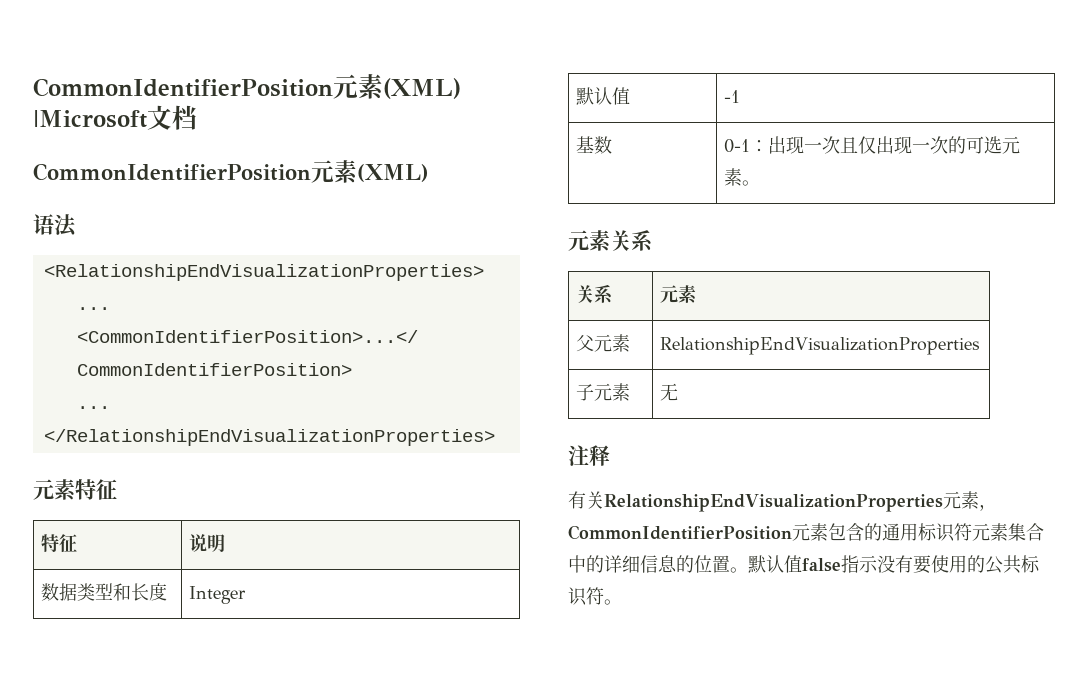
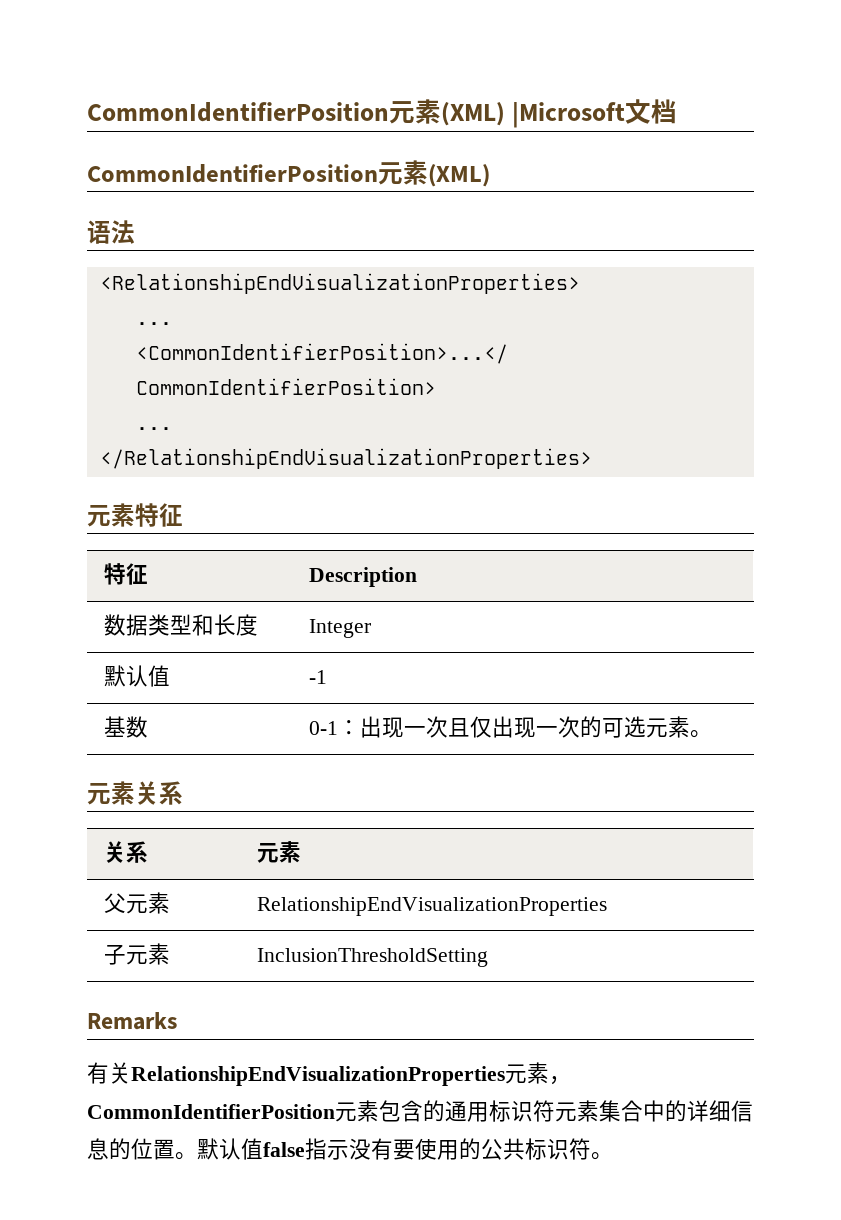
[189,534,226,552] 说明 -> [308,567,417,587] Description
[660,383,679,401] [568,445,610,466] 无 // 注释 -> [256,948,488,967] [87,1012,177,1030] InclusionThresholdSetting // Remarks

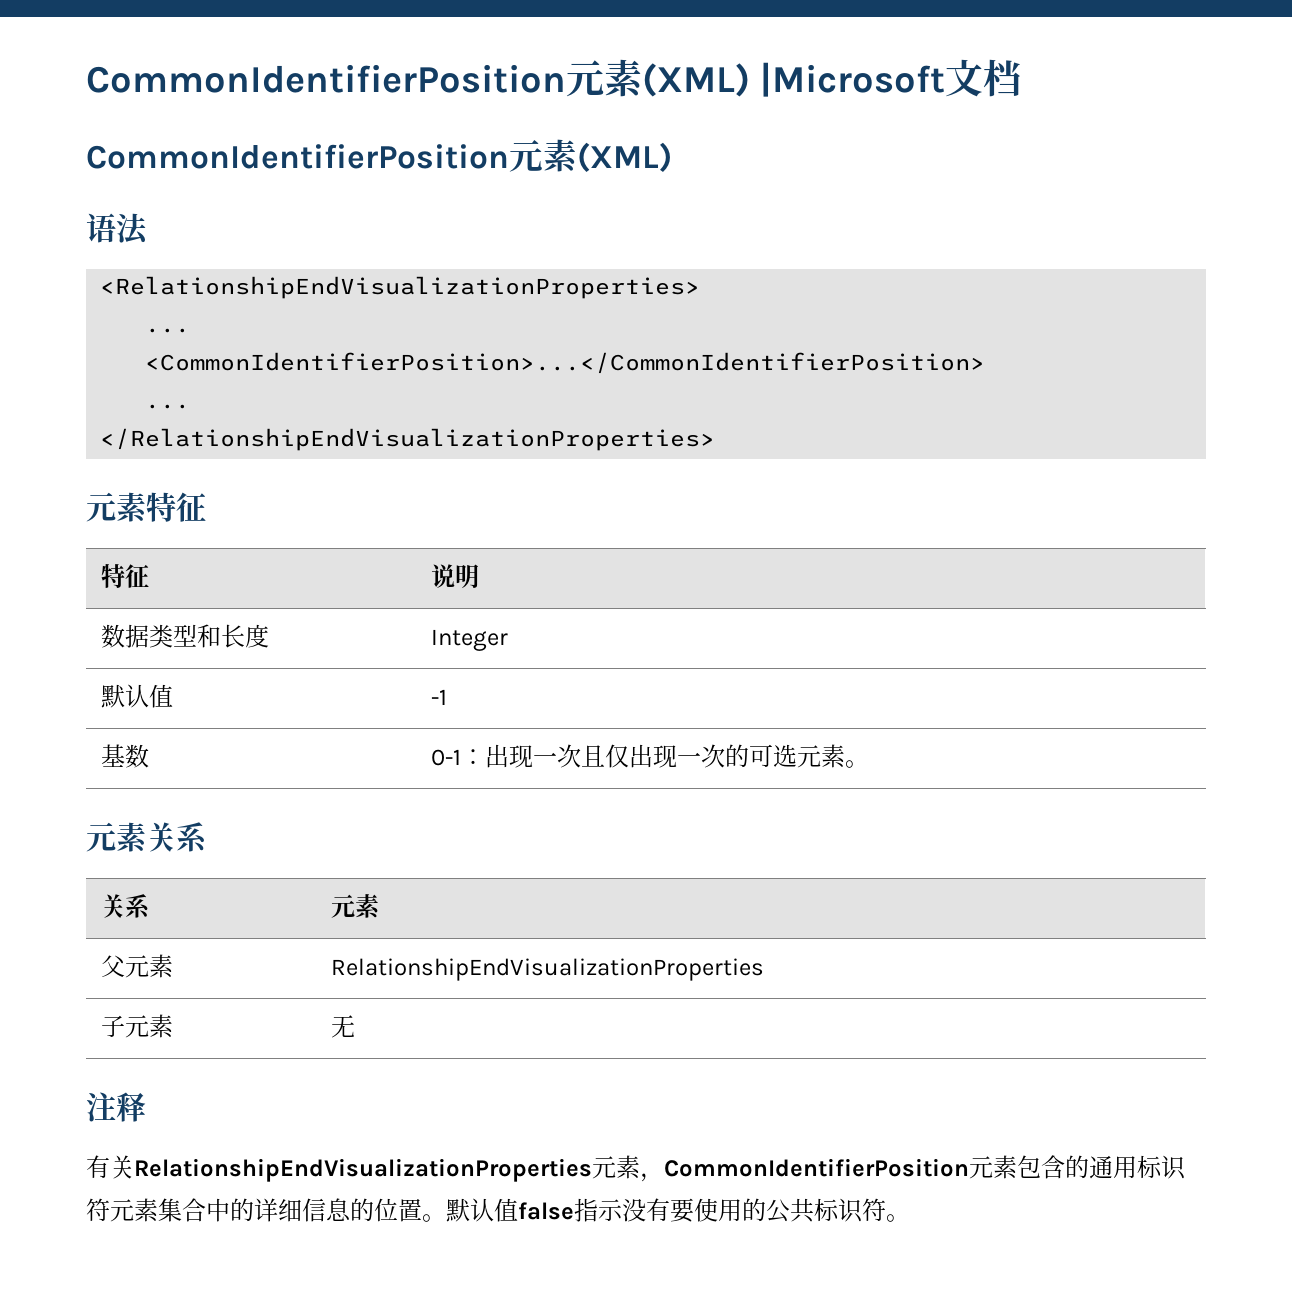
[308,567,417,587] Description -> [431,564,480,588] 说明
[256,948,488,967] [87,1012,177,1030] InclusionThresholdSetting // Remarks -> [331,1015,356,1038] [86,1092,146,1122] 无 // 注释

